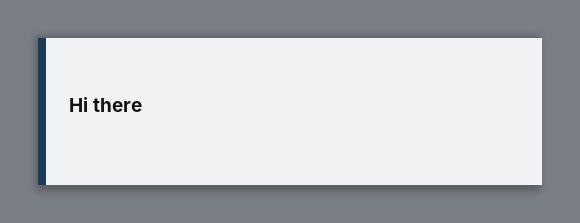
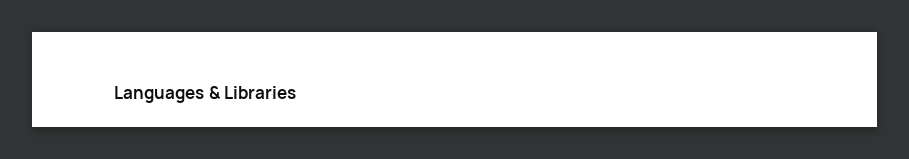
[69,97,143,112] Hi there -> [114,86,297,103] Languages & Libraries

